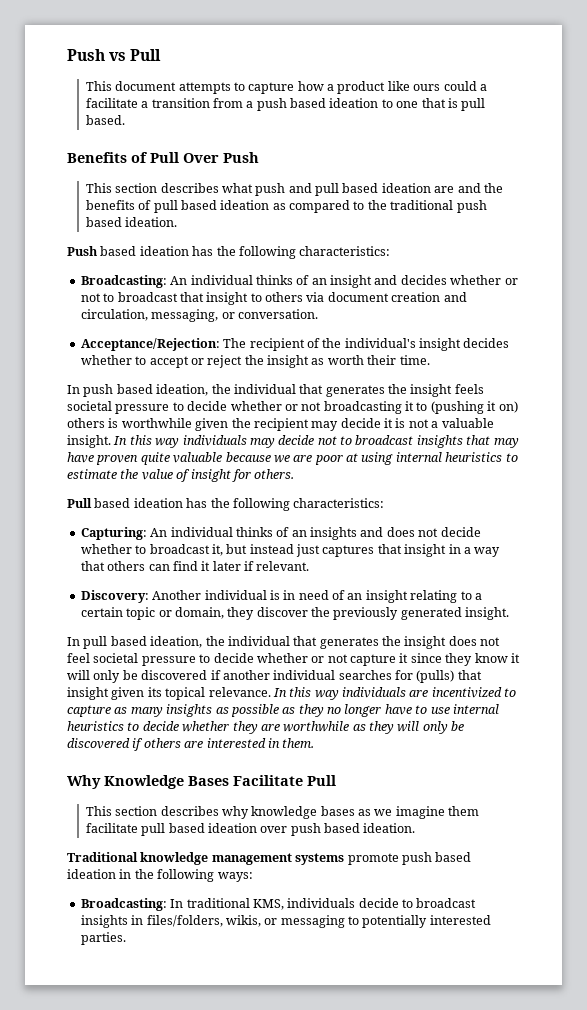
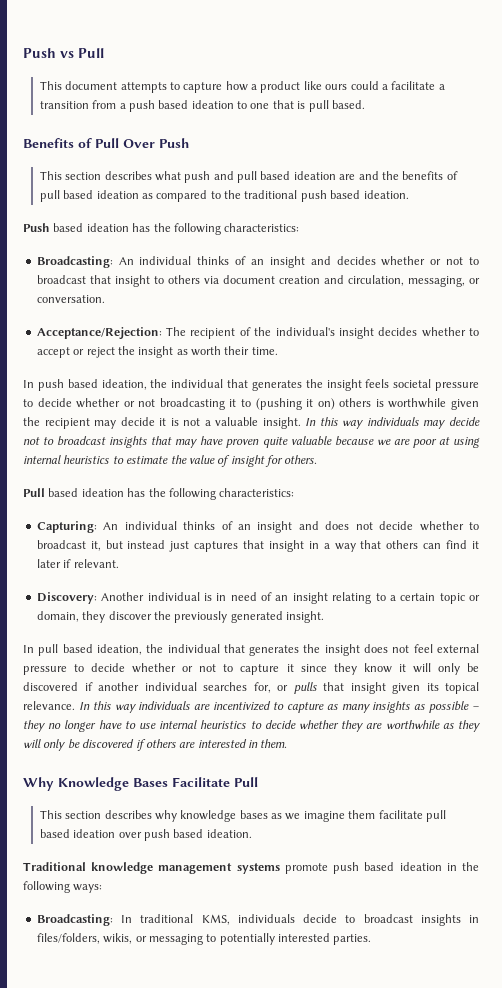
[310,527,357,540] insights -> [257,521,293,533] insight
[93,653,348,666] societal pressure to decide whether or not -> [437,644,480,653] [23,663,234,675] external pressure to decide whether or not to
[395,670,455,683] for (pulls) -> [253,682,317,694] for, or pulls
[282,707,296,714] as -> [471,706,479,710] –

